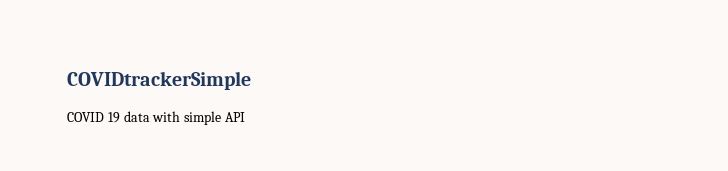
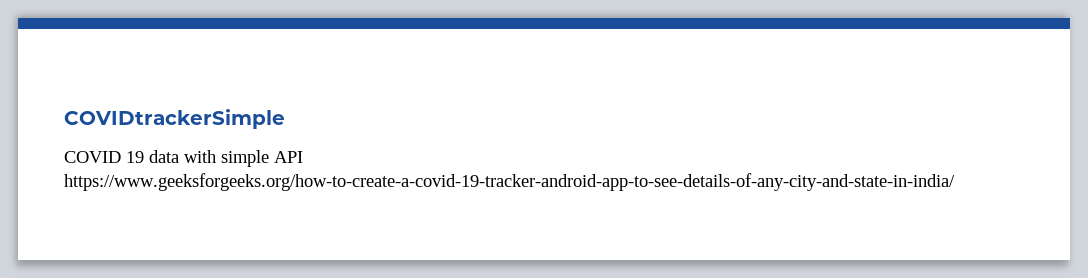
(245, 117) none -> [64,173,955,191] https://www.geeksforgeeks.org/how-to-create-a-covid-19-tracker-android-app-to-see-details-of-any-city-and-state-in-india/

